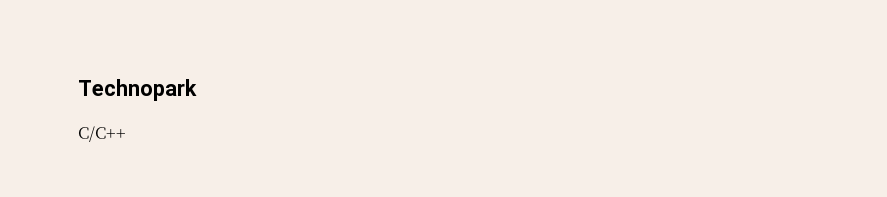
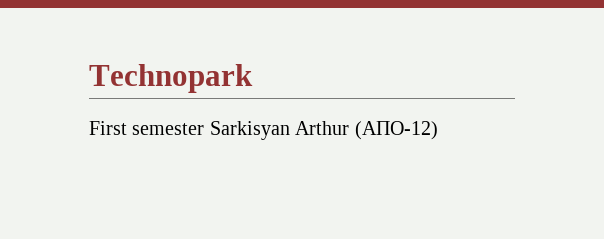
[78,126,126,142] C/C++ -> [89,121,438,140] First semester Sarkisyan Arthur (АПО-12)

